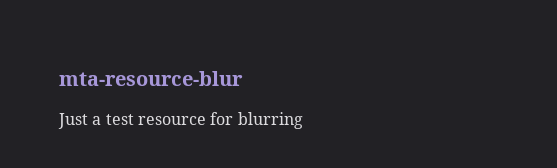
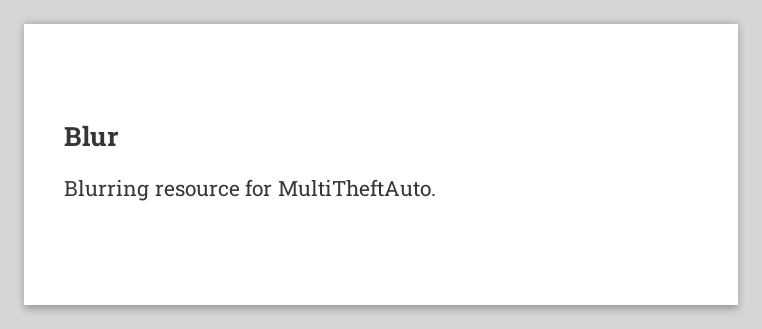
[59,71,243,86] [58,113,134,129] mta-resource-blur // Just a test -> [64,125,119,147] [64,180,149,201] Blur // Blurring
[237,112,303,129] blurring -> [278,179,437,197] MultiTheftAuto.

